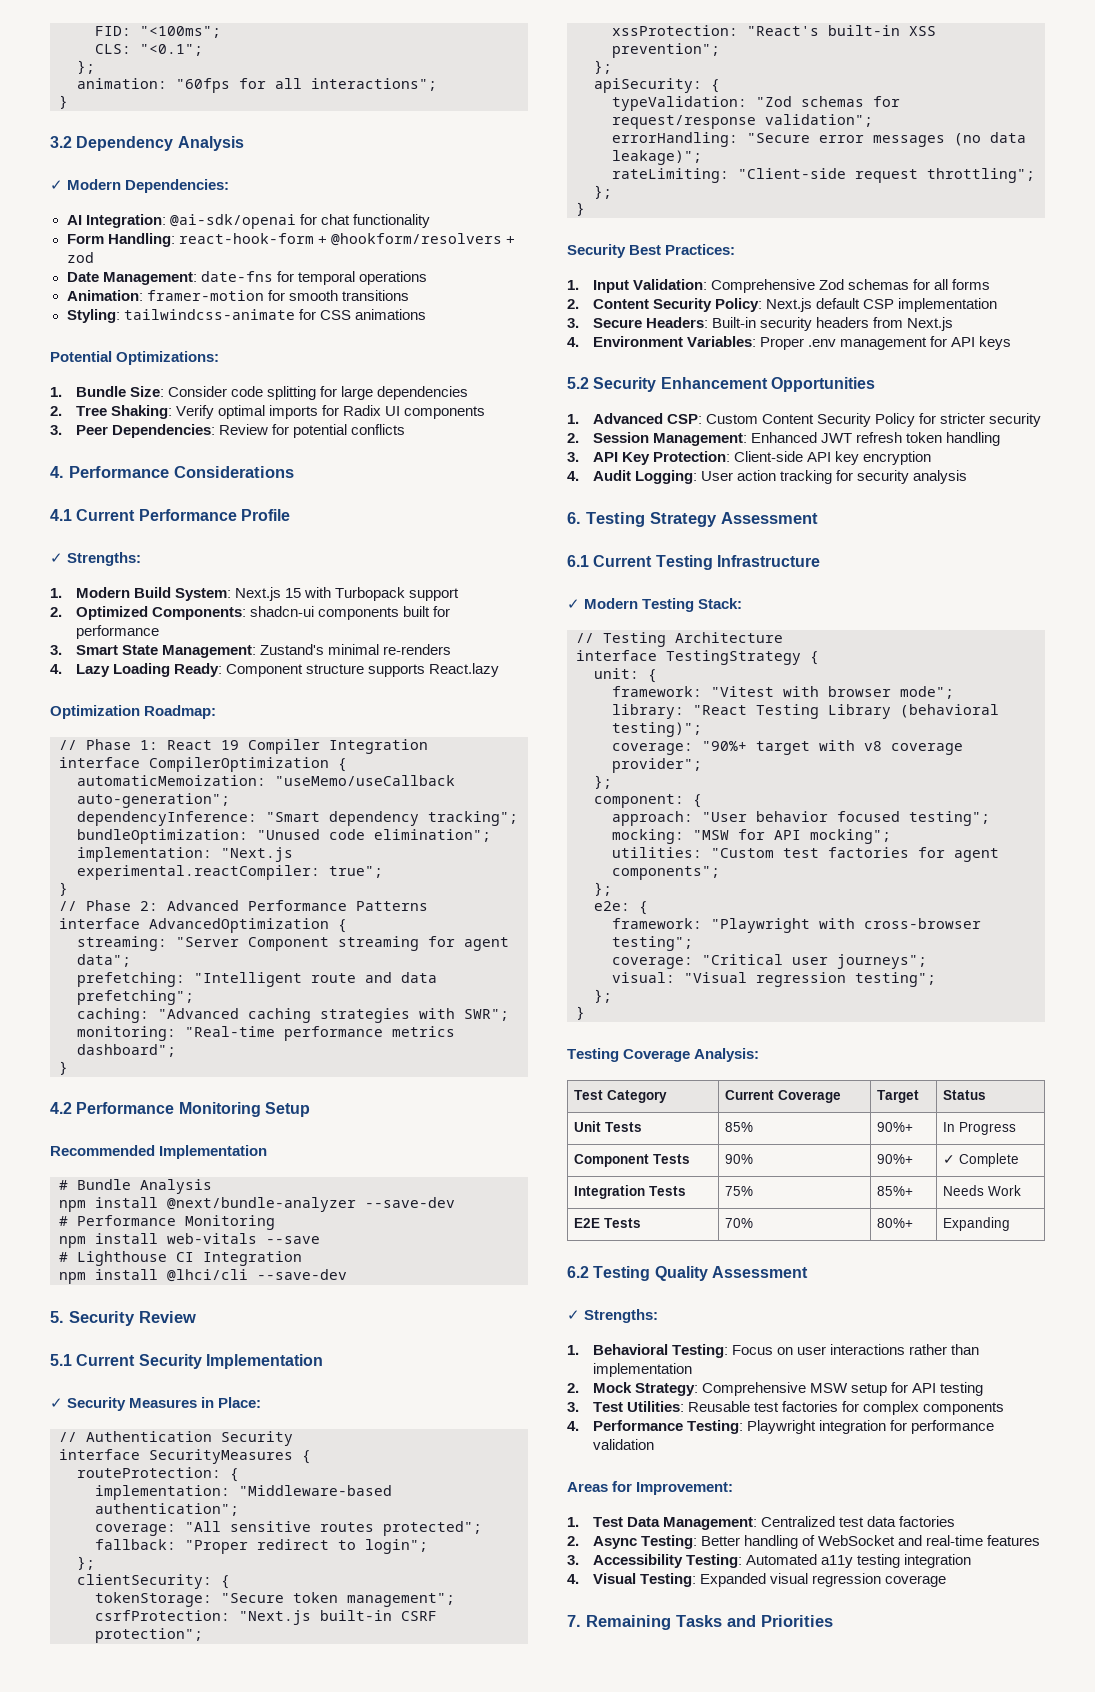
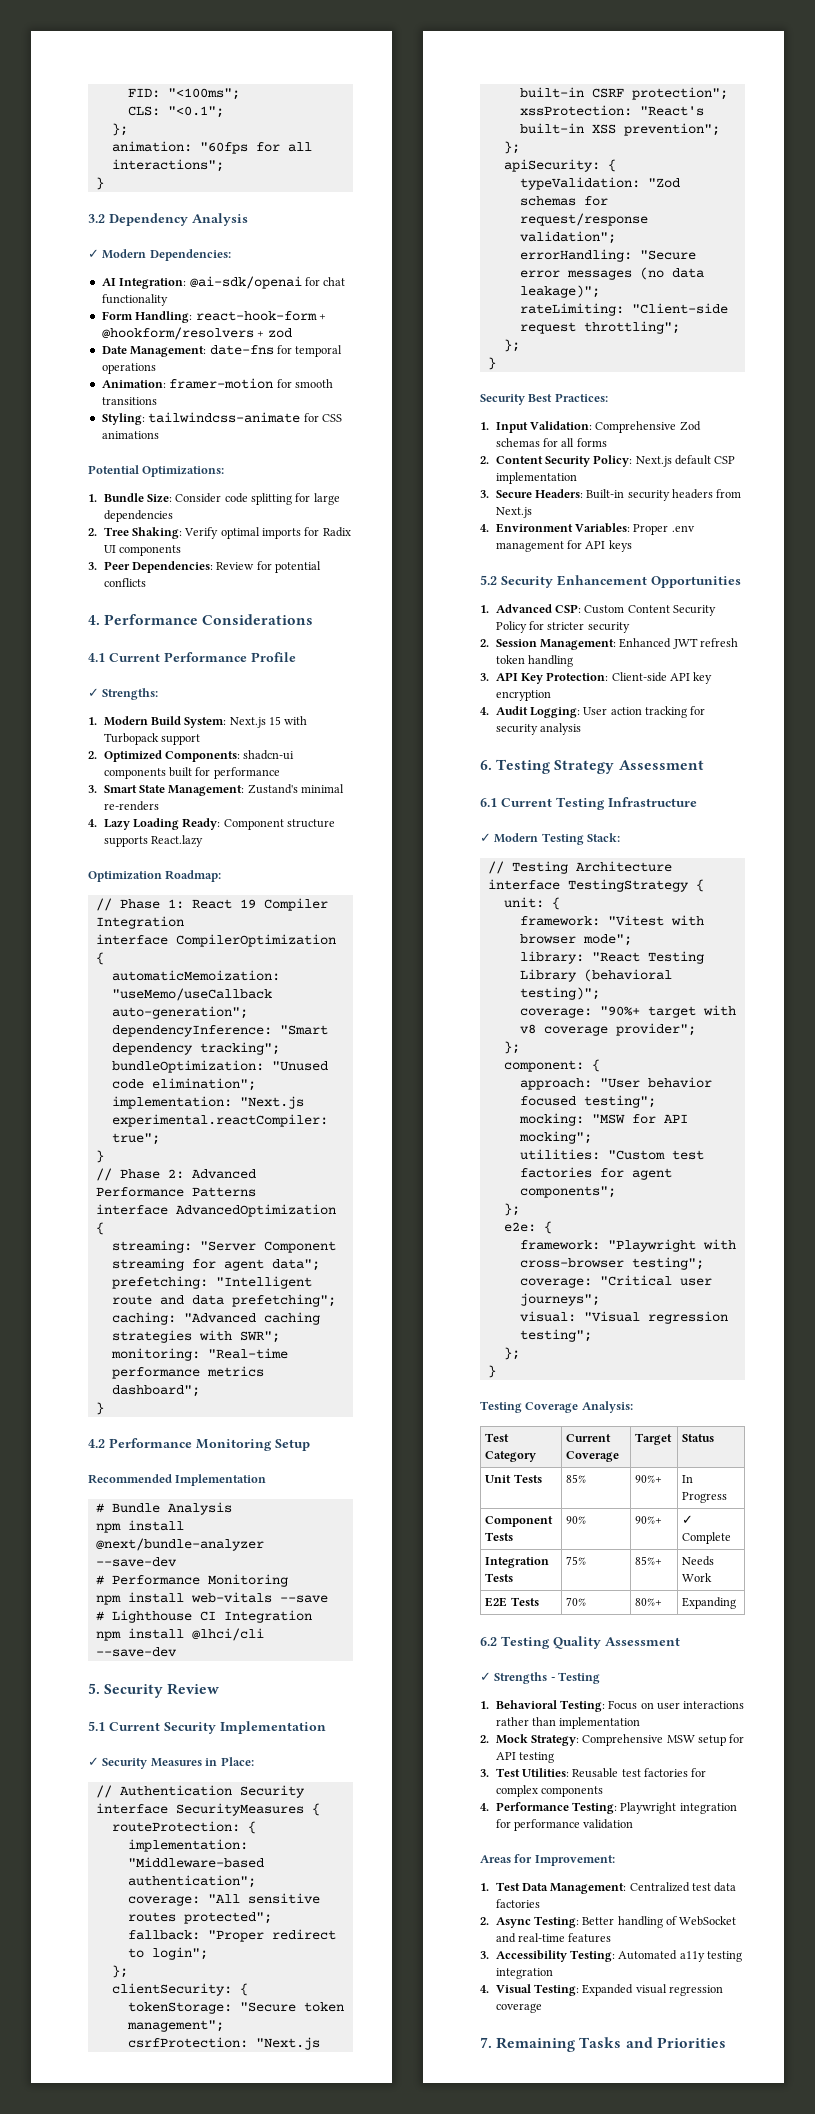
[584,1309,659,1323] Strengths: -> [494,1672,601,1684] Strengths - Testing

